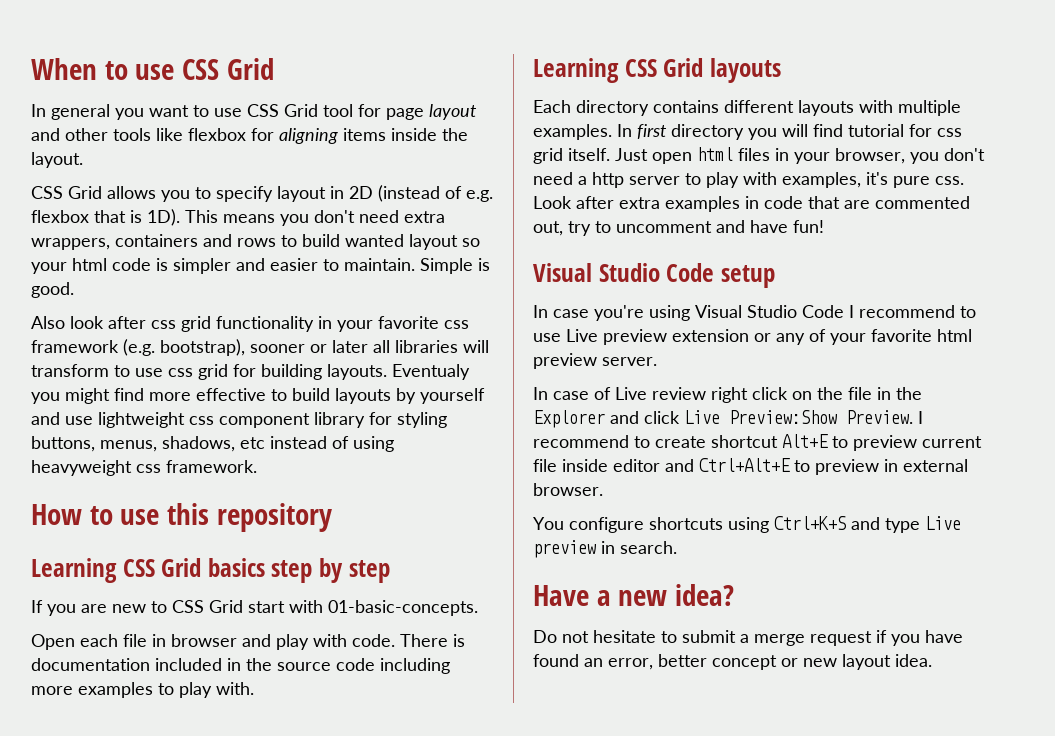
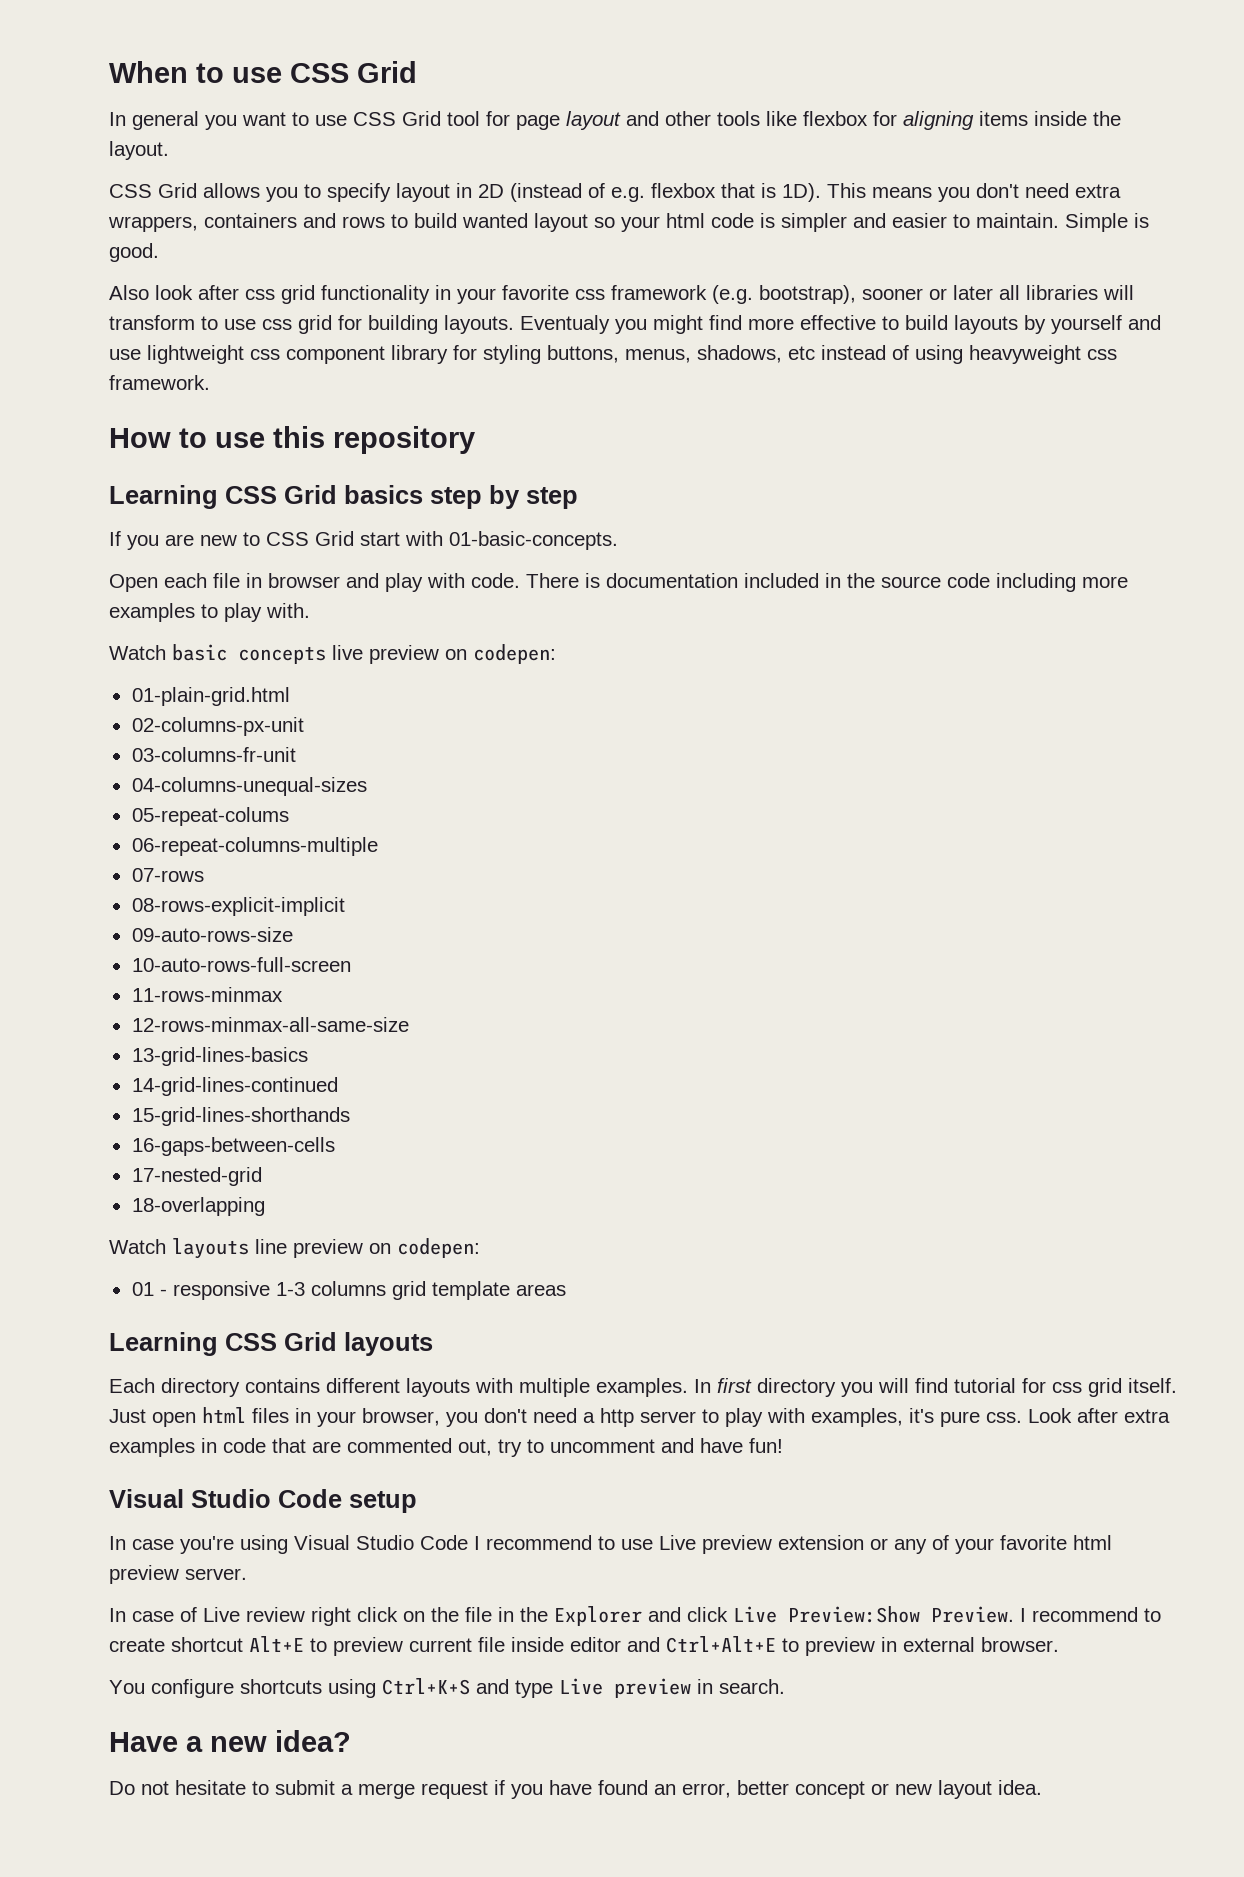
(254, 688) none -> [109,644,556,664] [131,687,290,706] [131,717,304,736] [131,747,296,762] [131,777,367,796] [131,807,289,826] [131,837,378,856] [131,868,204,882] [131,897,345,916] [131,927,293,942] [131,957,351,972] [131,987,283,1002] [131,1017,409,1032] [131,1047,308,1066] [131,1077,338,1096] [131,1107,350,1126] [131,1137,335,1156] [131,1167,262,1186] [131,1197,265,1216] [109,1238,480,1259] [131,1281,566,1300] // Watch basic concepts live preview on codepen: // 01-plain-grid.html // 02-columns-px-unit // 03-columns-fr-unit // 04-columns-unequal-sizes // 05-repeat-colums // 06-repeat-columns-multiple // 07-rows // 08-rows-explicit-implicit // 09-auto-rows-size // 10-auto-rows-full-screen // 11-rows-minmax // 12-rows-minmax-all-same-size // 13-grid-lines-basics // 14-grid-lines-continued // 15-grid-lines-shorthands // 16-gaps-between-cells // 17-nested-grid // 18-overlapping // Watch layouts line preview on codepen: // 01 - responsive 1-3 columns grid template areas

